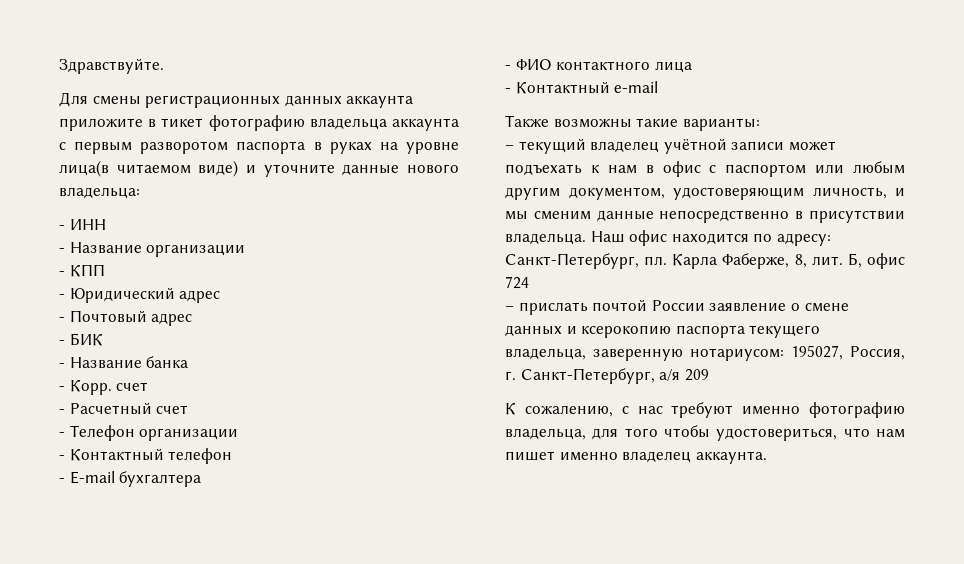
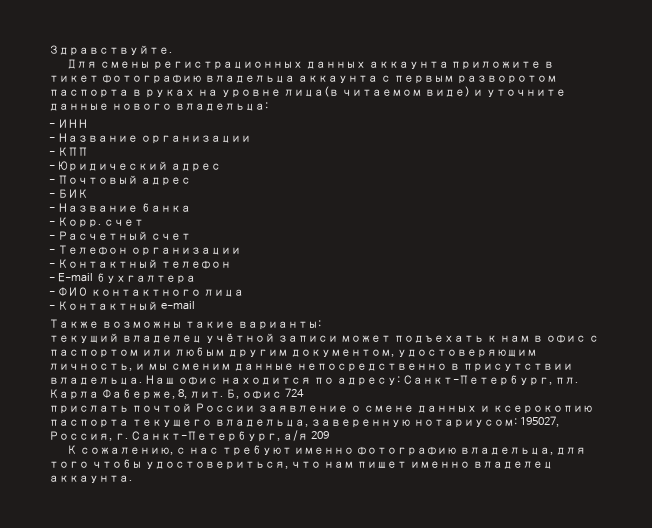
[505,145,514,150] – -> (321, 325) none
[505,306,514,311] – -> (304, 392) none

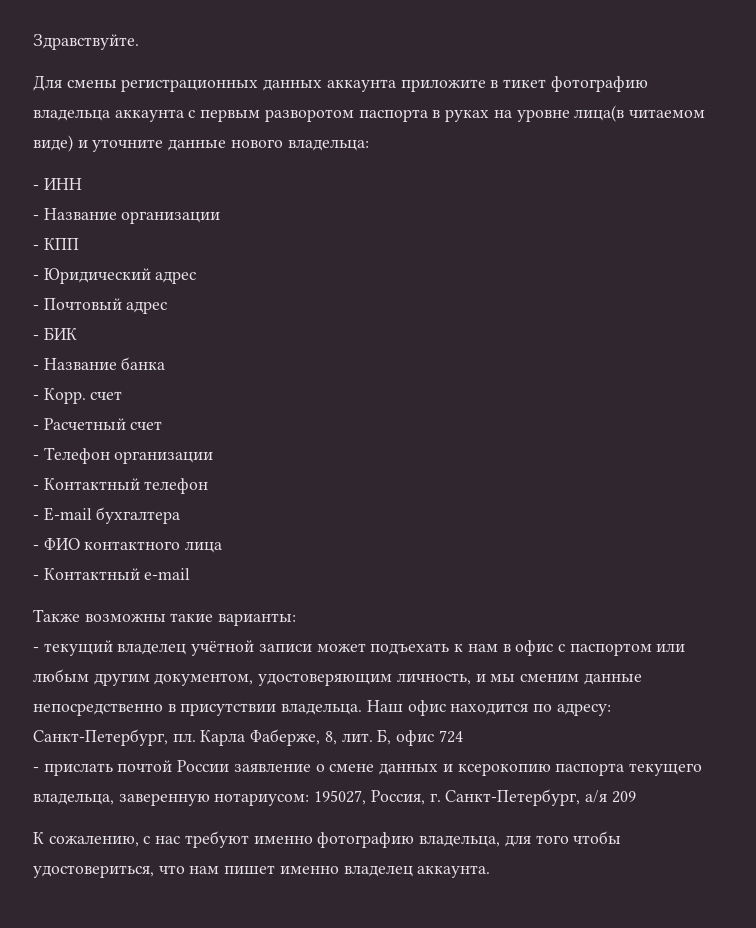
(321, 325) none -> [33,647,39,652] -
(304, 392) none -> [33,767,39,772] -

